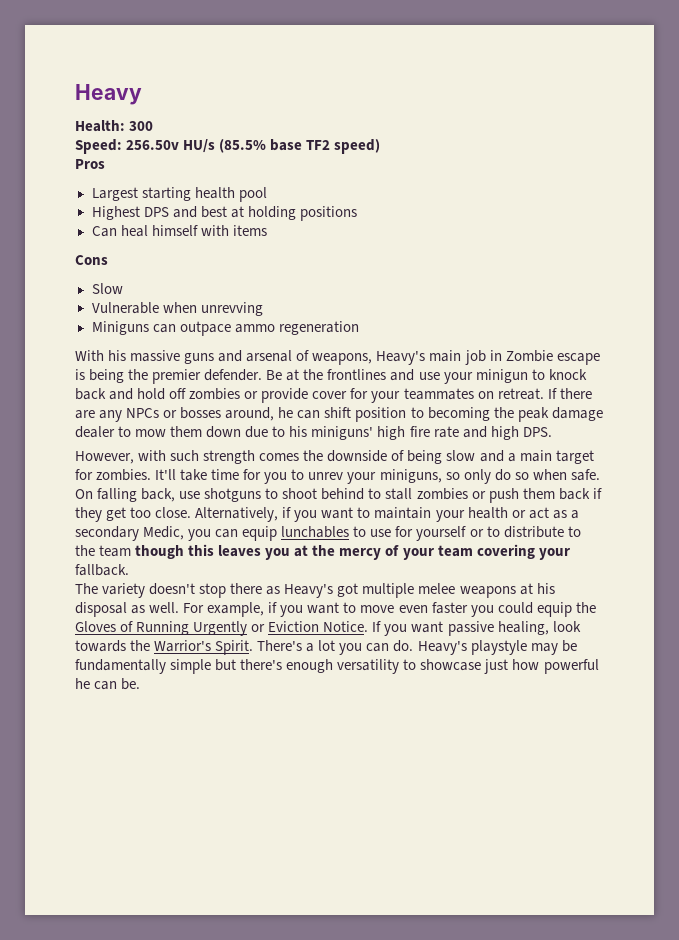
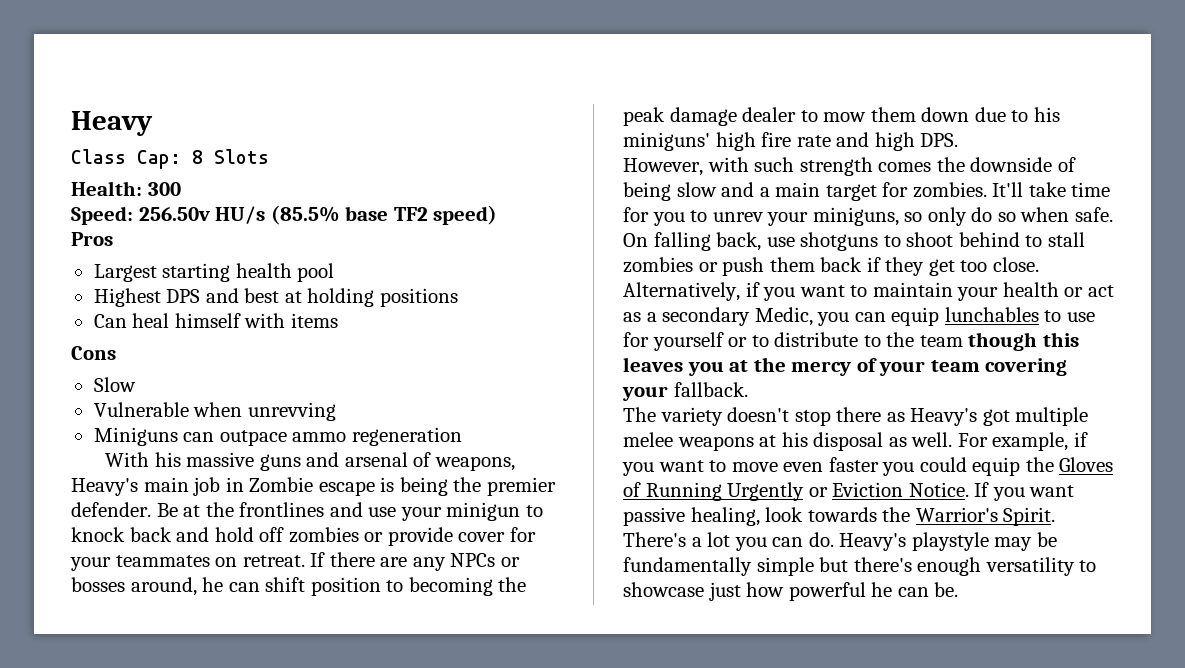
(142, 94) none -> [71,149,269,169] // Class Cap: 8 Slots

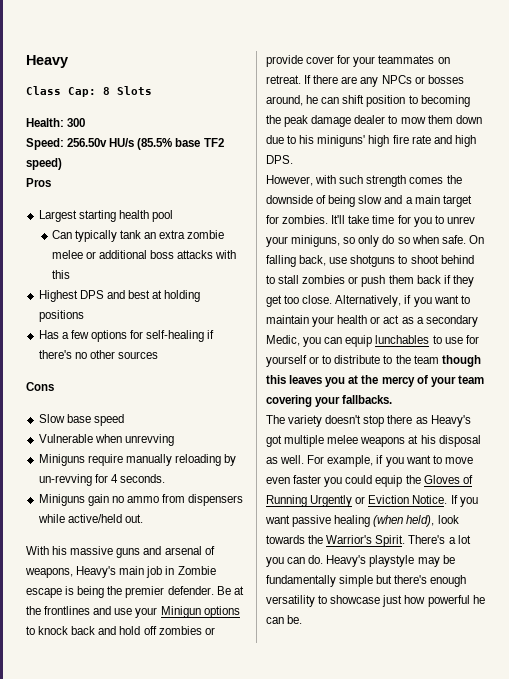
(335, 272) none -> [51,230,225,242] [51,250,237,259] [51,270,70,279] // Can typically tank an extra zombie melee or additional boss attacks with this
[93,313,338,328] Can heal himself with items -> [38,330,215,342] [38,350,158,359] Has a few options for self-healing if there's no other sources
(136, 384) none -> [66,414,124,426] base speed
[183,427,462,446] can outpace ammo regeneration -> [87,454,237,466] [38,474,165,486] [38,494,244,506] [37,514,143,523] require manually reloading by un-revving for 4 seconds. // Miniguns gain no ammo from dispensers while active/held out.
[446,502,521,521] minigun -> [160,606,240,618] Minigun options
[673,382,748,397] fallback. -> [342,395,393,404] fallbacks.
[690,507,760,526] healing, -> [334,515,435,527] healing (when held),

